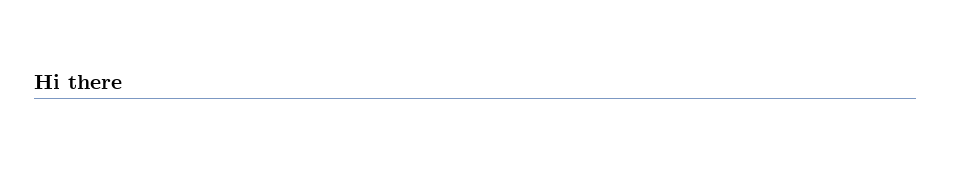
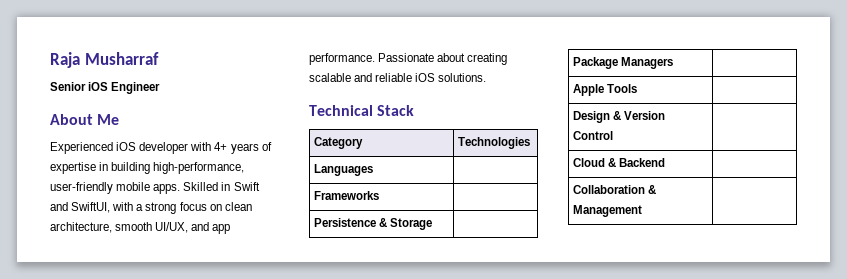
[34,74,122,89] Hi there -> [50,52,159,68] [50,82,161,94] [50,114,120,125] [50,142,272,154] [50,162,245,174] [50,182,260,194] [50,202,252,214] [50,222,231,234] [309,53,508,65] [309,73,487,82] [309,105,415,116] [314,137,364,149] [458,137,531,149] [314,164,374,176] [314,191,380,200] [314,218,433,230] [573,57,674,69] [573,84,638,96] [573,111,666,123] [573,131,614,140] [573,158,666,167] [573,185,657,194] [573,205,643,217] Raja Musharraf // Senior iOS Engineer // About Me // Experienced iOS developer with 4+ years of expertise in building high-performance, user-friendly mobile apps. Skilled in Swift and SwiftUI, with a strong focus on clean architecture, smooth UI/UX, and app performance. Passionate about creating scalable and reliable iOS solutions. // Technical Stack // Category | Technologies // Languages | // Frameworks | // Persistence & Storage | // Package Managers | // Apple Tools | // Design & Version Control | // Cloud & Backend | // Collaboration & Management |

